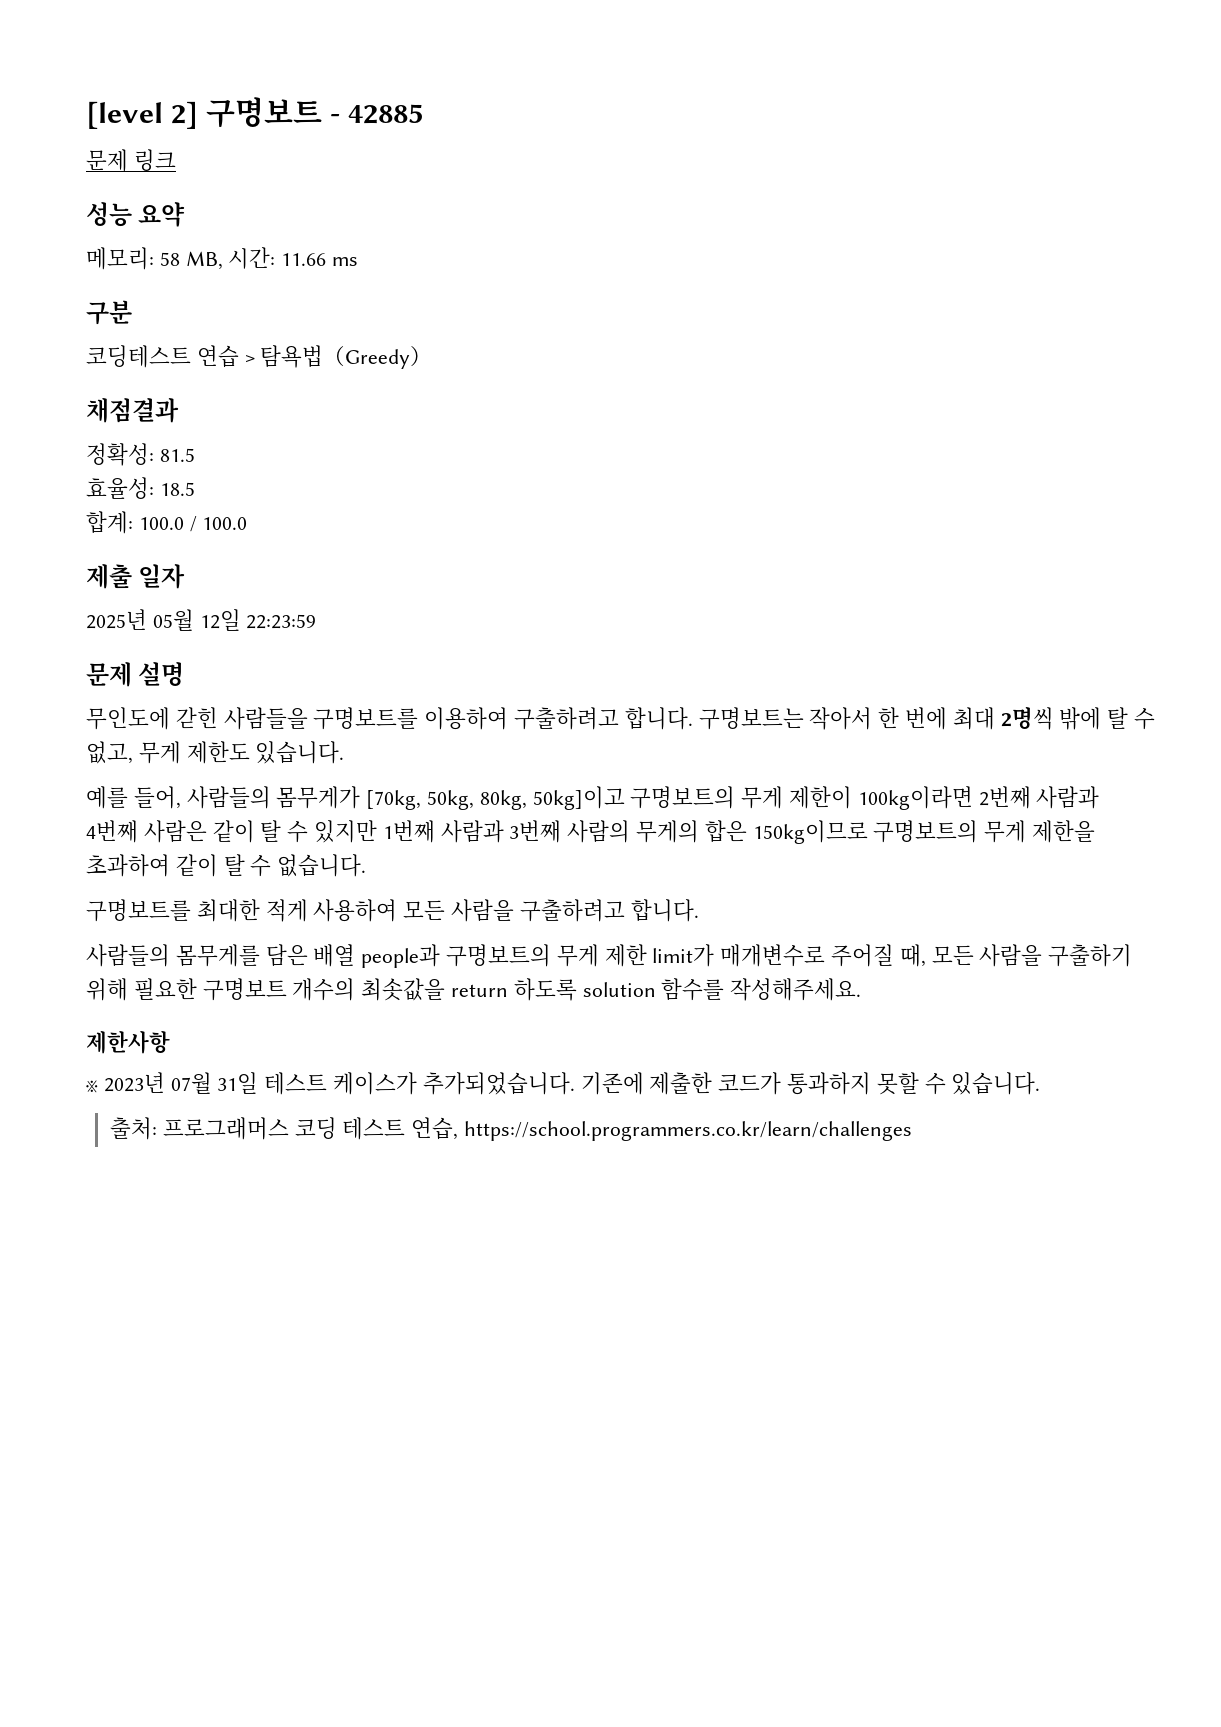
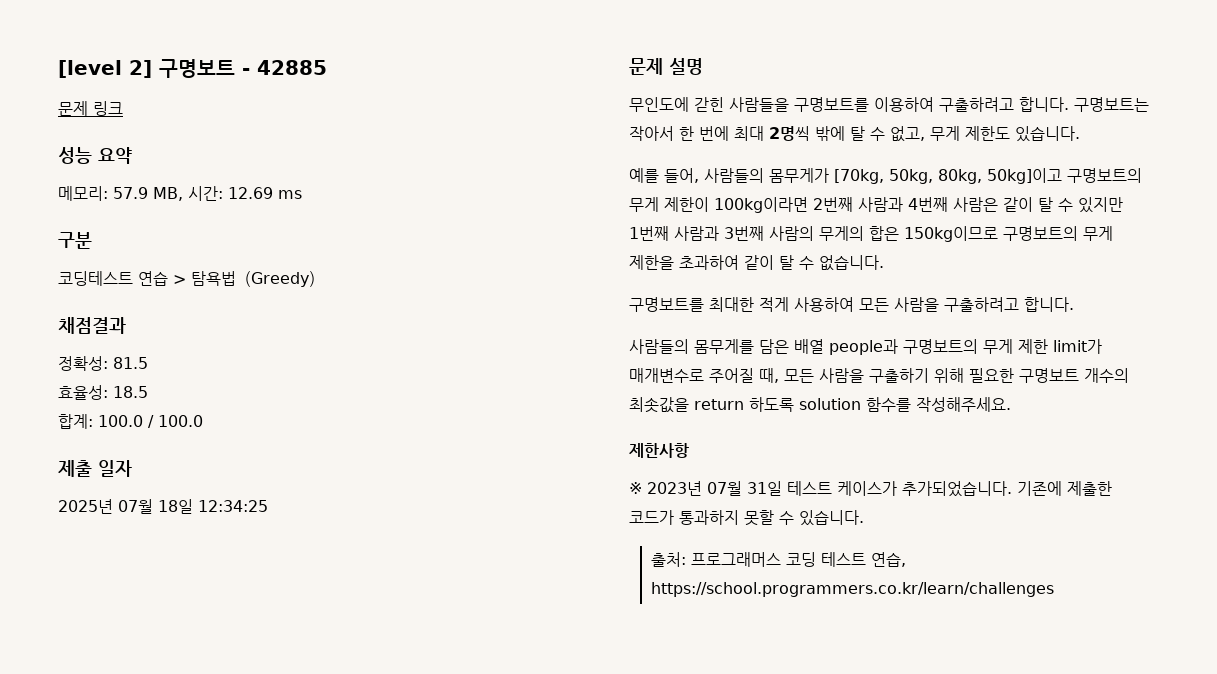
[159,252,180,266] 58 -> [113,187,148,199] 57.9
[281,253,327,266] 11.66 -> [228,187,273,199] 12.69
[152,609,317,631] 05월 12일 22:23:59 -> [118,499,268,514] 07월 18일 12:34:25

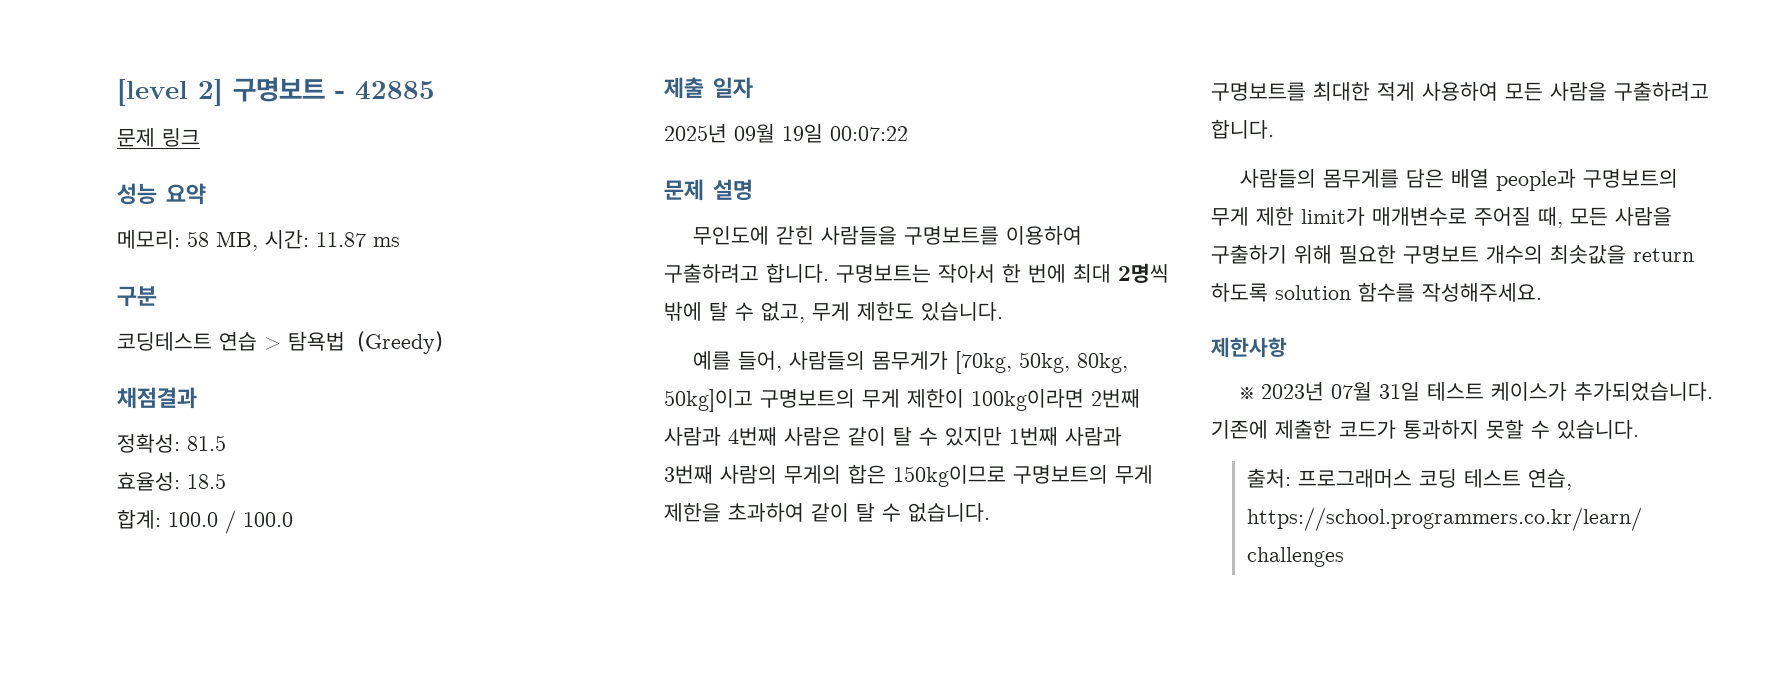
[113,187,148,199] 57.9 -> [187,231,209,247] 58
[228,187,273,199] 12.69 -> [316,232,366,247] 11.87
[118,499,268,514] 07월 18일 12:34:25 -> [734,124,908,143] 09월 19일 00:07:22

